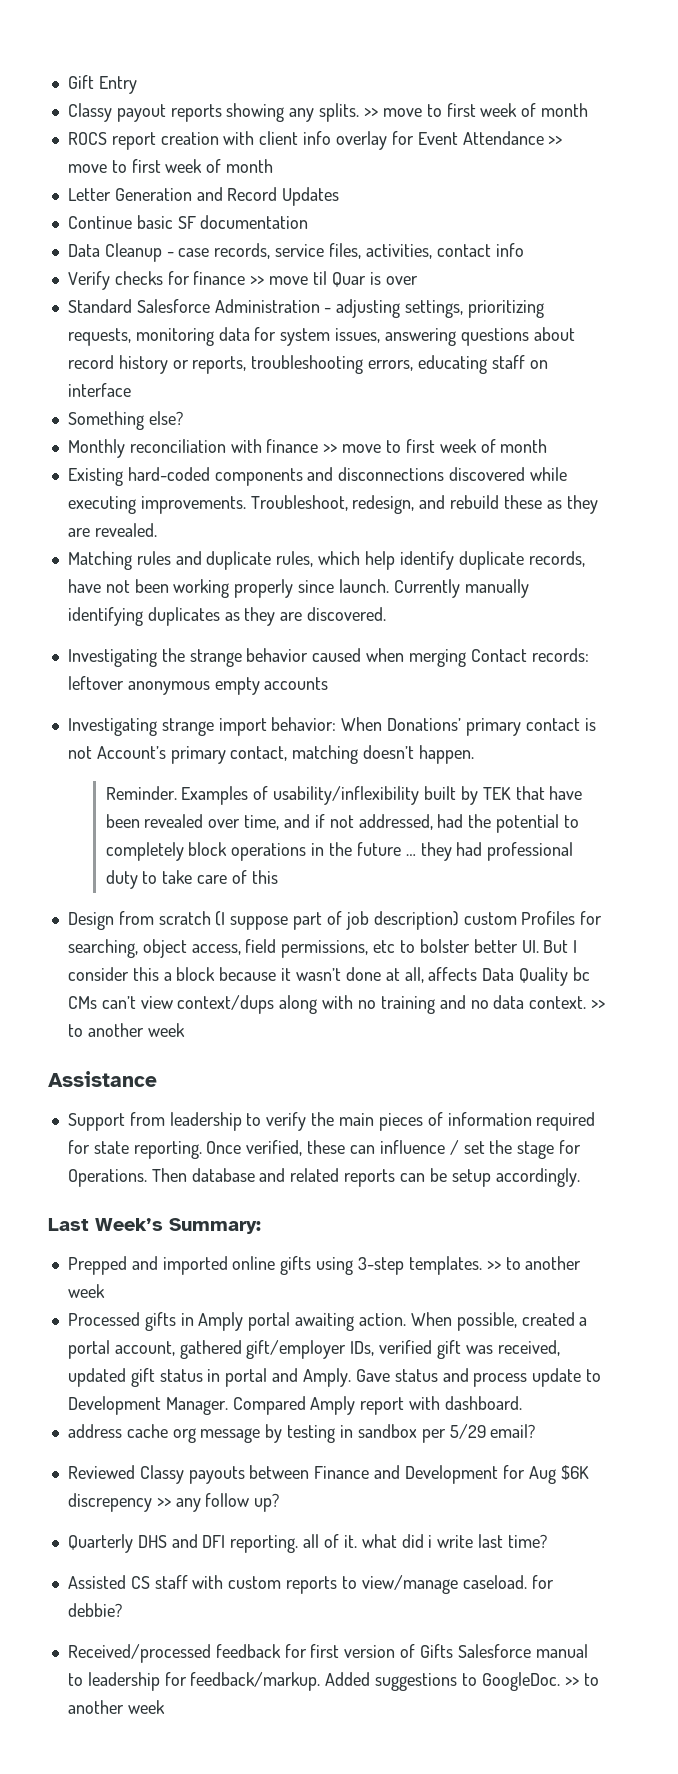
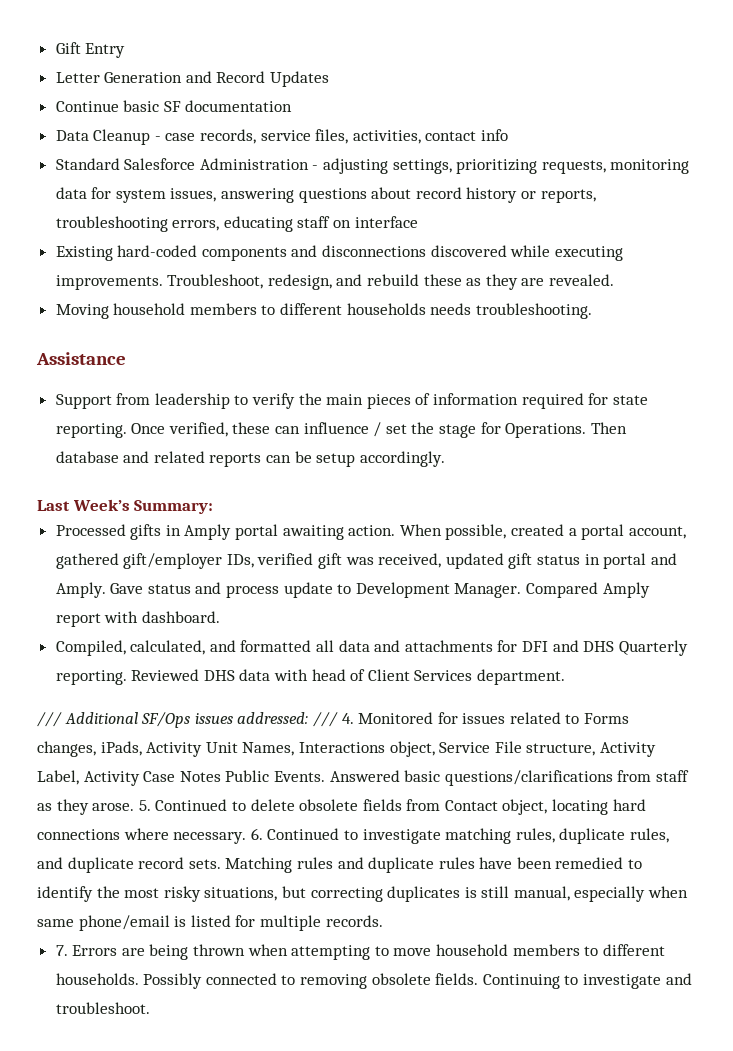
[67,103,589,122] [67,131,563,150] [67,159,274,173] // Classy payout reports showing any splits. >> move to first week of month // ROCS report creation with client info overlay for Event Attendance >> move to first week of month -> (126, 50) none
[67,271,418,290] // Verify checks for finance >> move til Quar is over -> (509, 135) none
[67,411,183,430] [67,439,548,458] // Something else? // Monthly reconciliation with finance >> move to first week of month -> (418, 222) none
[67,551,585,570] [67,579,529,598] [67,607,387,626] [67,648,589,667] [67,676,329,695] [67,717,596,736] [67,745,474,764] [105,786,583,805] [105,814,579,833] [105,842,574,861] [105,870,278,889] [67,911,603,930] [67,939,578,958] [67,967,590,986] [67,995,606,1014] [67,1023,185,1037] Matching rules and duplicate rules, which help identify duplicate records, have not been working properly since launch. Currently manually identifying duplicates as they are discovered. // Investigating the strange behavior caused when merging Contact records: leftover anonymous empty accounts // Investigating strange import behavior: When Donations’ primary contact is not Account’s primary contact, matching doesn’t happen. // Reminder. Examples of usability/inflexibility built by TEK that have been revealed over time, and if not addressed, had the potential to completely block operations in the future … they had professional duty to take care of this // Design from scratch (I suppose part of job description) custom Profiles for searching, object access, field permissions, etc to bolster better UI. But I consider this a block because it wasn’t done at all, affects Data Quality bc CMs can’t view context/dups along with no training and no data context. >> to another week -> [55,303,592,319] Moving household members to different households needs troubleshooting.
[67,1256,582,1275] [67,1284,105,1298] // Prepped and imported online gifts using 3-step templates. >> to another week -> (214, 507) none
[67,1424,536,1443] [67,1465,589,1484] [67,1493,280,1512] [67,1534,547,1553] [67,1575,554,1594] [67,1603,122,1617] [67,1644,588,1663] [67,1672,599,1691] [67,1700,165,1714] address cache org message by testing in sandbox per 5/29 email? // Reviewed Classy payouts between Finance and Development for Aug $6K discrepency >> any follow up? // Quarterly DHS and DFI reporting. all of it. what did i write last time? // Assisted CS staff with custom reports to view/manage caseload. for debbie? // Received/processed feedback for first version of Gifts Salesforce manual to leadership for feedback/markup. Added suggestions to GoogleDoc. >> to another week -> [55,640,688,656] [55,669,566,685] [37,712,630,728] [37,741,656,757] [37,770,689,786] [37,799,646,815] [37,828,669,844] [37,857,643,873] [37,886,689,902] [37,915,383,931] [55,944,665,960] [55,973,692,989] [55,1002,150,1014] Compiled, calculated, and formatted all data and attachments for DFI and DHS Quarterly reporting. Reviewed DHS data with head of Client Services department. // /// Additional SF/Ops issues addressed: /// 4. Monitored for issues related to Forms changes, iPads, Activity Unit Names, Interactions object, Service File structure, Activity Label, Activity Case Notes Public Events. Answered basic questions/clarifications from staff as they arose. 5. Continued to delete obsolete fields from Contact object, locating hard connections where necessary. 6. Continued to investigate matching rules, duplicate rules, and duplicate record sets. Matching rules and duplicate rules have been remedied to identify the most risky situations, but correcting duplicates is still manual, especially when same phone/email is listed for multiple records. // 7. Errors are being thrown when attempting to move household members to different households. Possibly connected to removing obsolete fields. Continuing to investigate and troubleshoot.

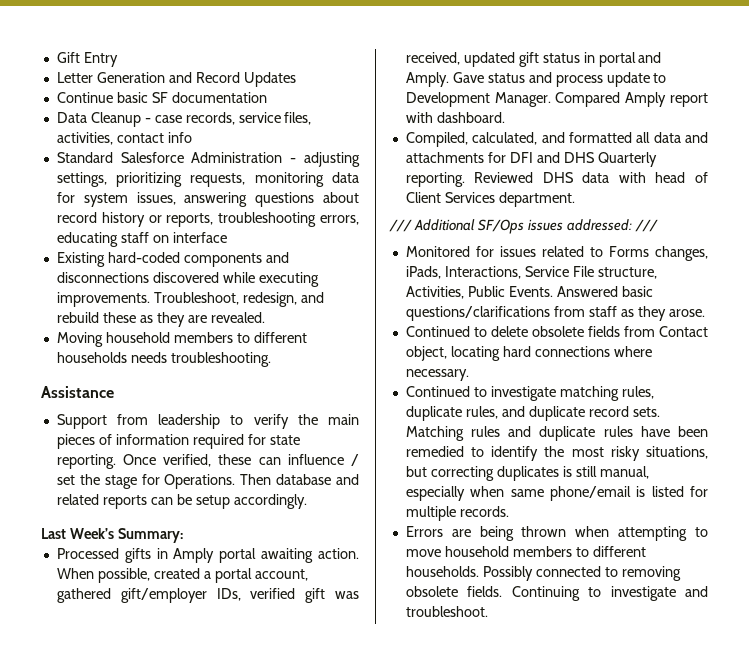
[341,713,354,724] 4. -> (658, 225) //
[146,741,656,757] [37,770,221,786] Activity Unit Names, Interactions object, Service File structure, Activity Label, Activity Case Notes -> [444,266,657,279] [405,286,464,299] Interactions, Service File structure, Activities,
[138,800,151,811] 5. -> (705, 313) //
[250,828,263,840] 6. -> (469, 375) //
[55,945,68,956] 7. -> (509, 511) none

